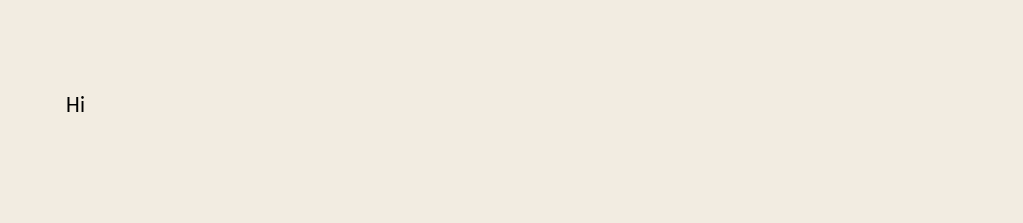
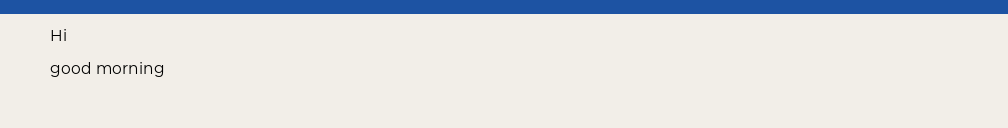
(85, 104) none -> [50,62,166,77] // good morning

